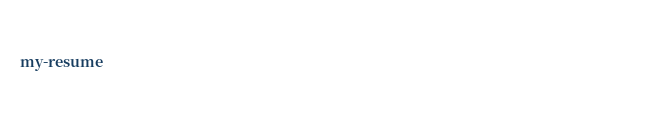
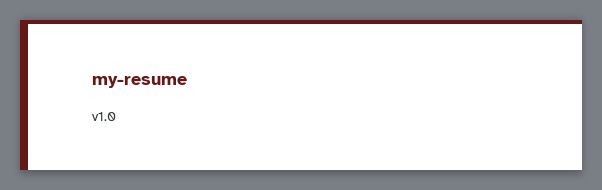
(103, 64) none -> [92,112,116,121] // v1.0

